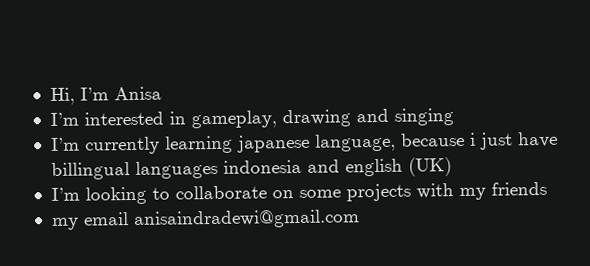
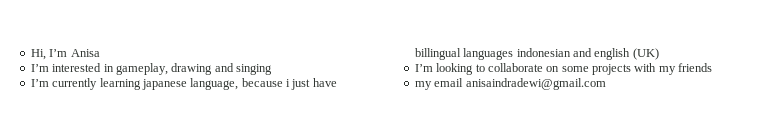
[222,159,302,174] indonesia -> [516,48,571,57] indonesian

